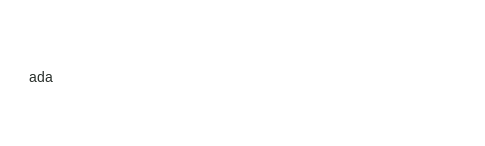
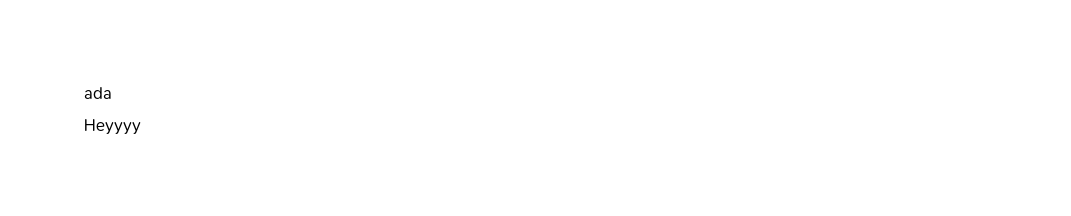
(53, 76) none -> [84,119,141,135] // Heyyyy

